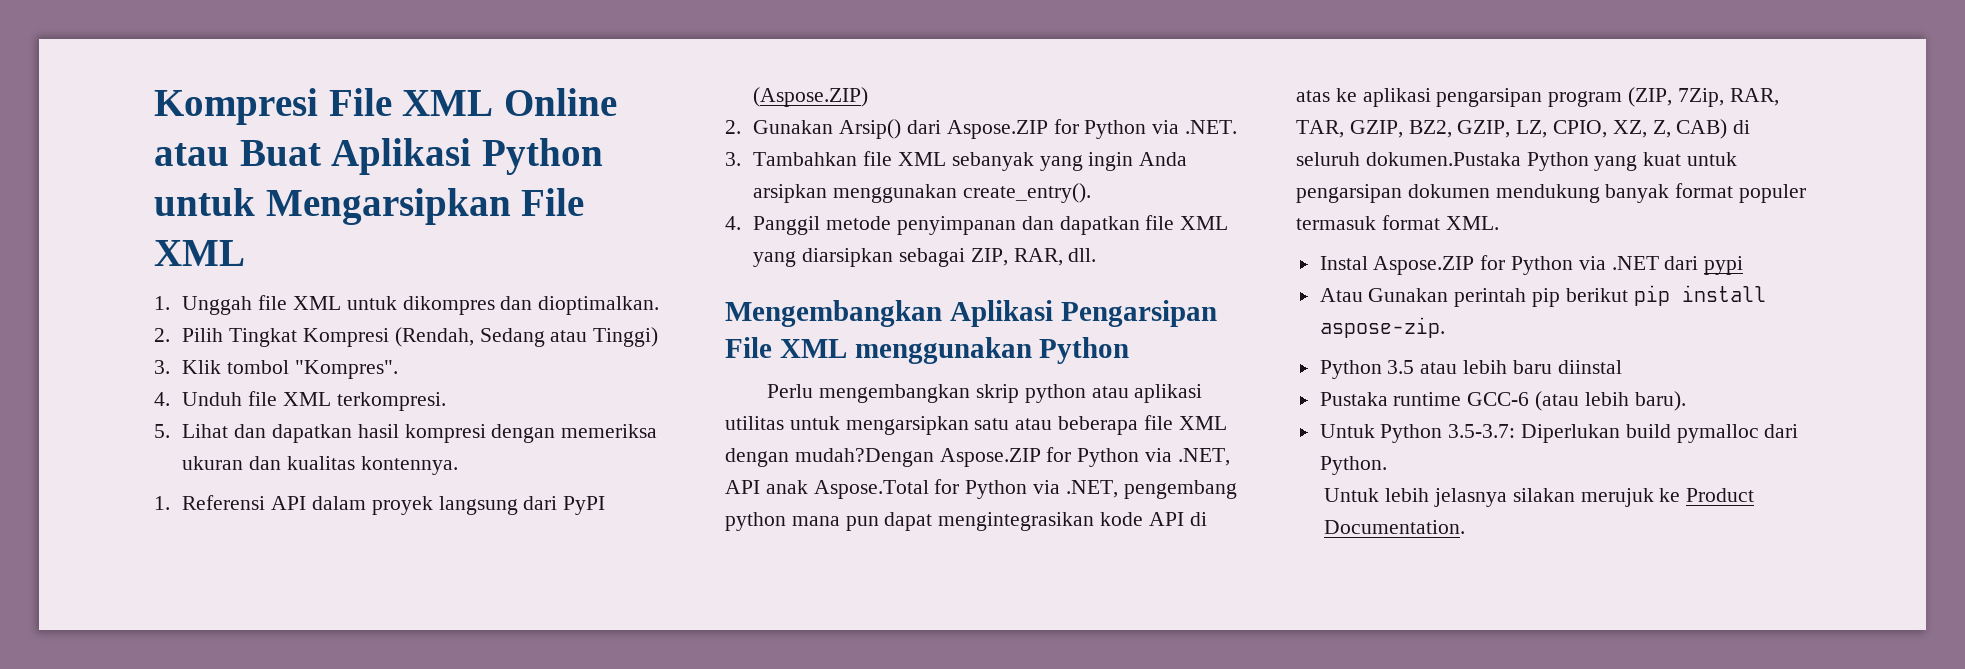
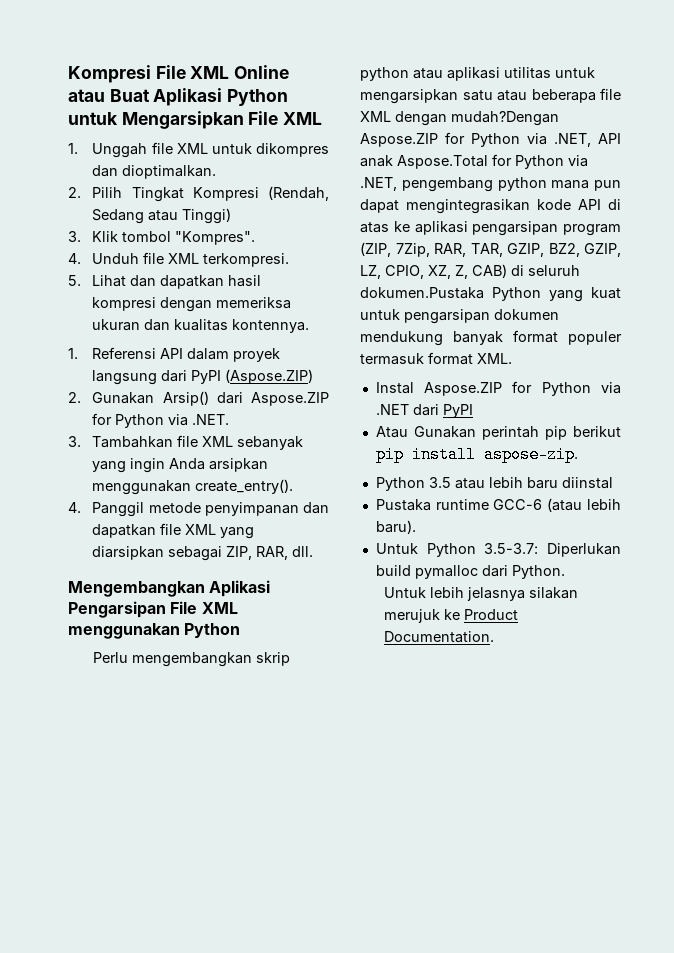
[1704,256,1744,275] pypi -> [442,404,473,418] PyPI

